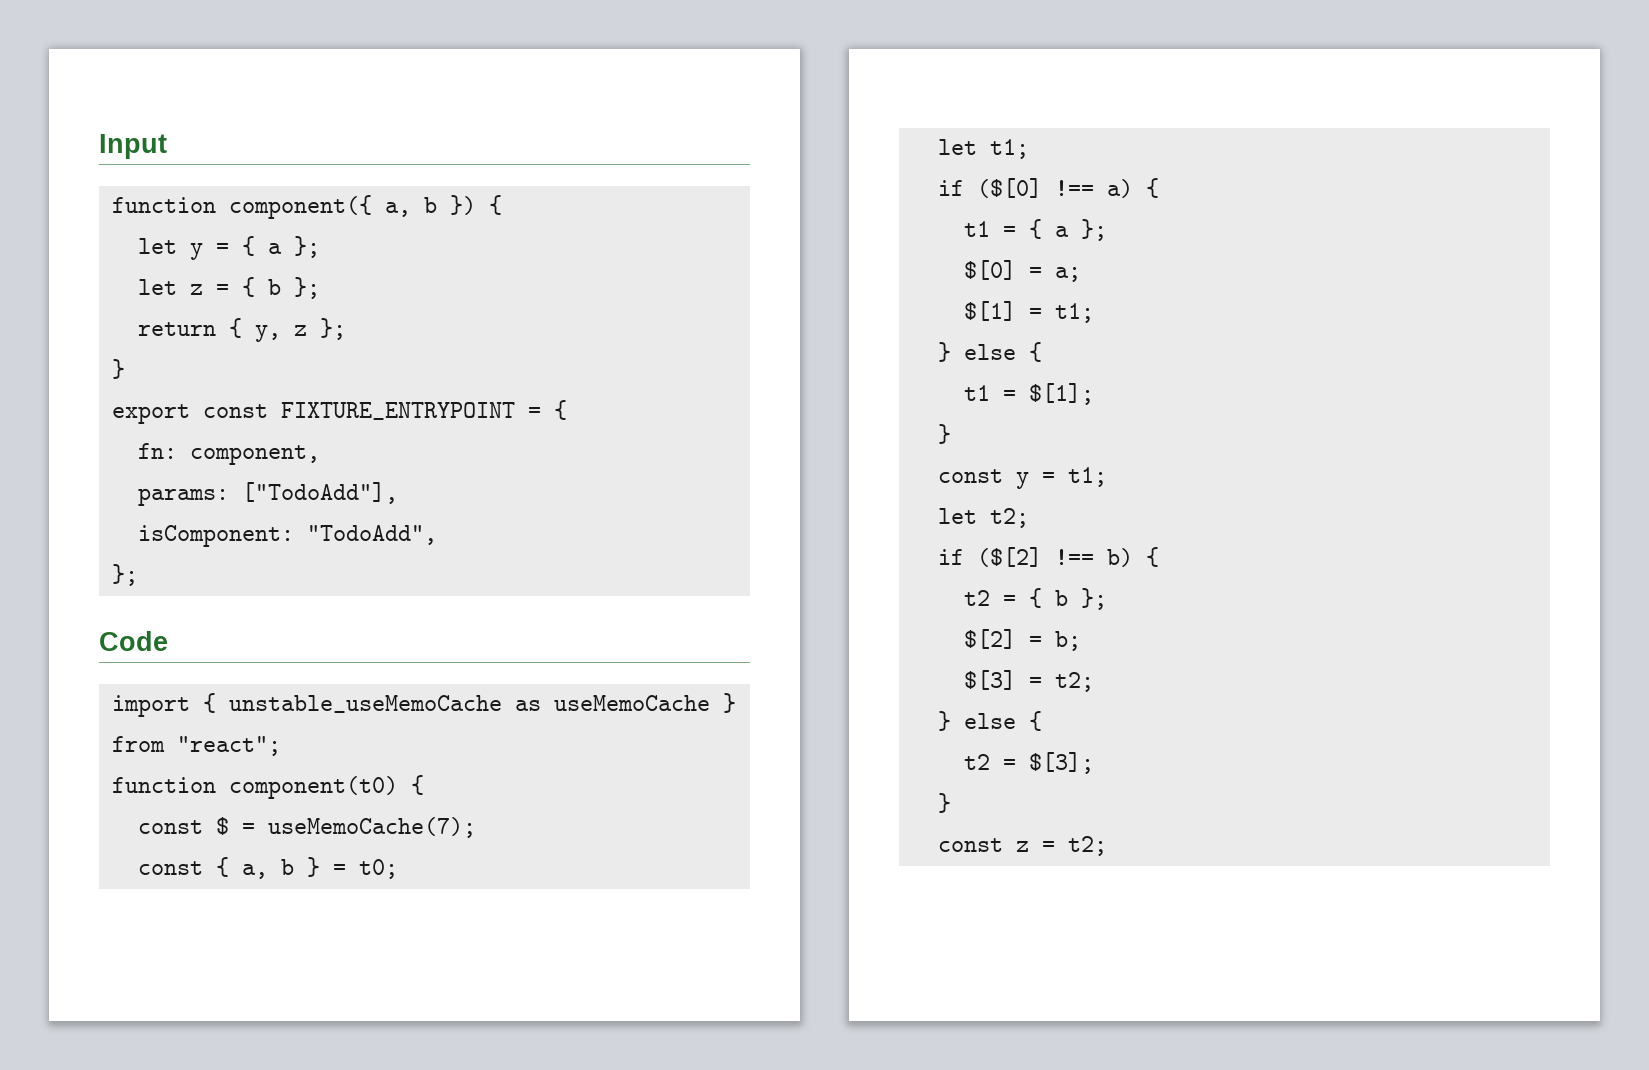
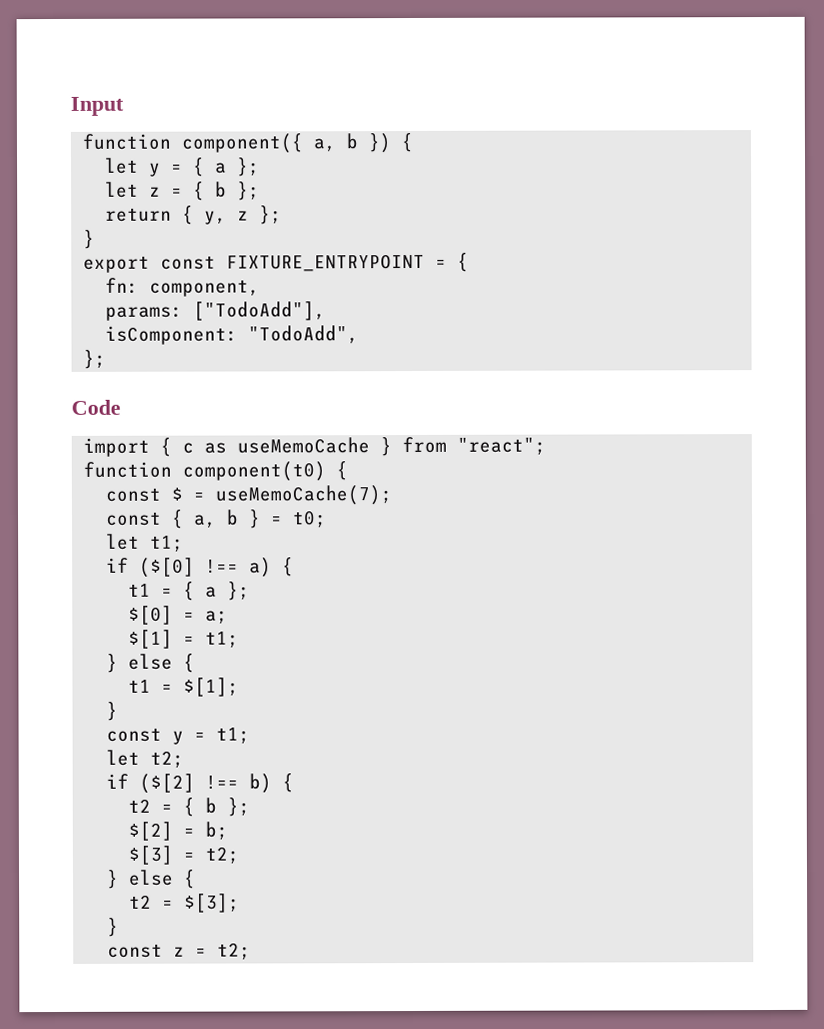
[228,695,502,713] unstable_useMemoCache -> [182,442,194,454] c

